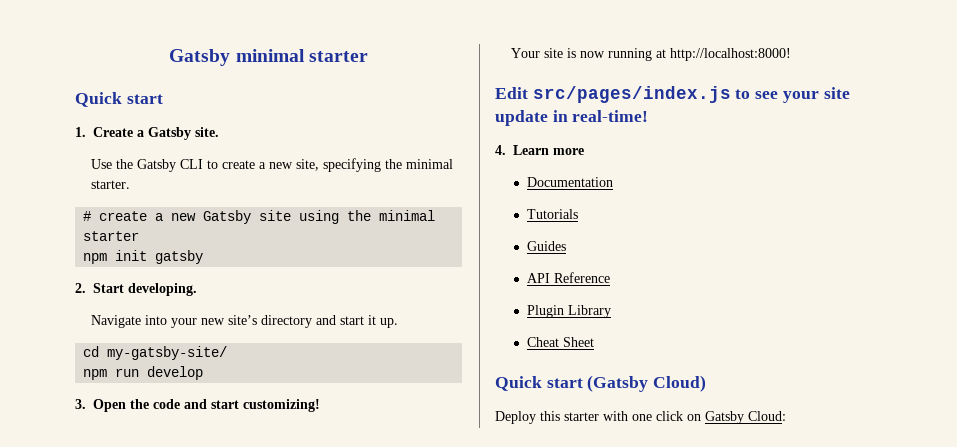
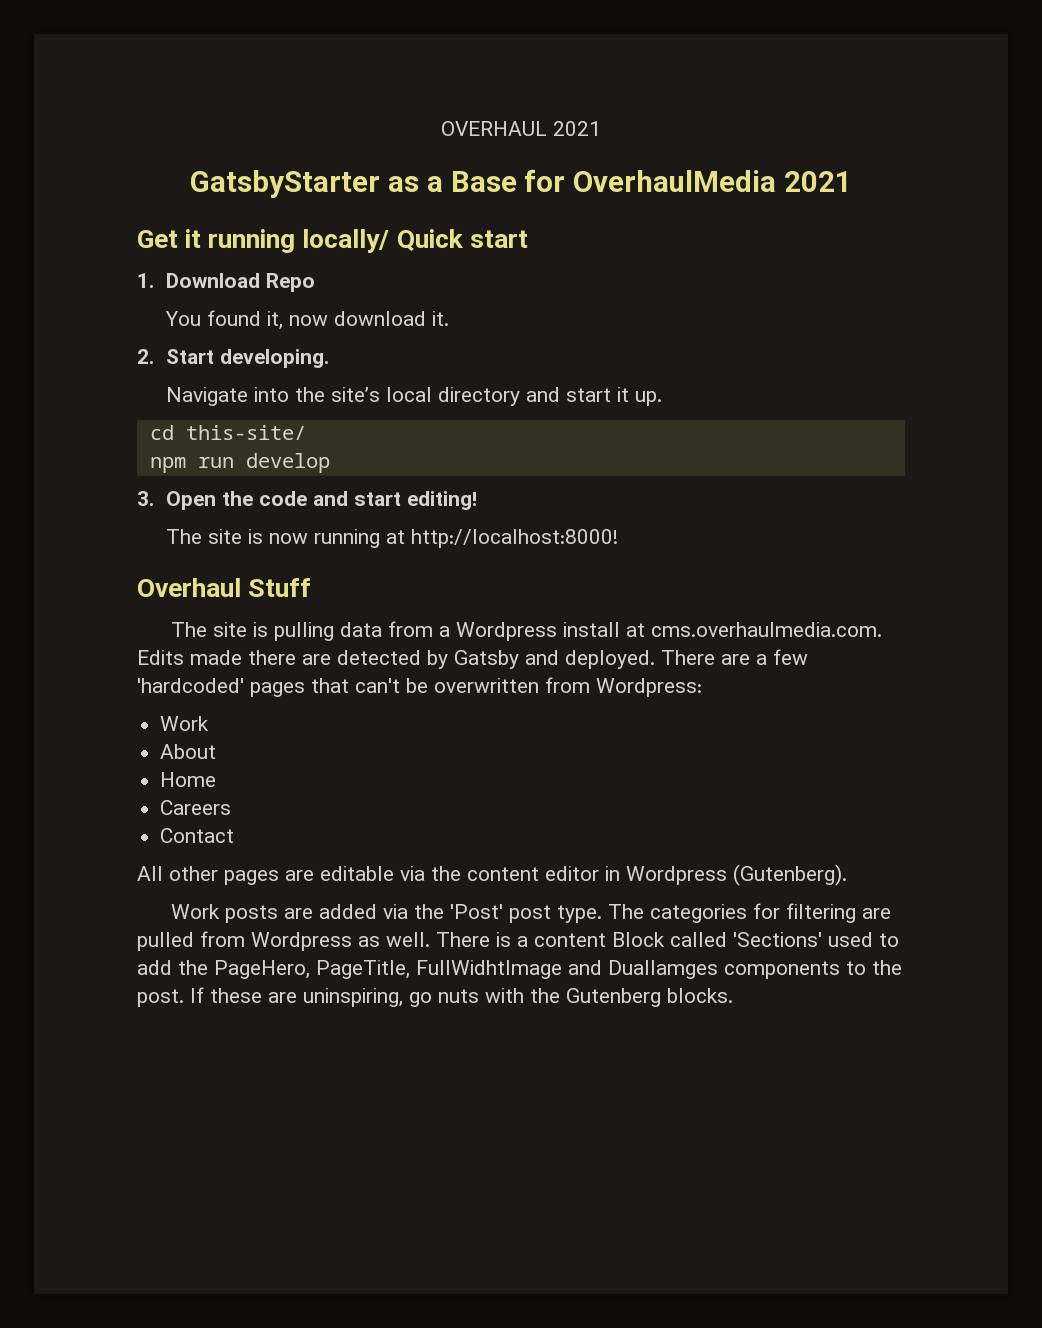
[169,49,368,66] [75,92,163,107] [75,127,219,140] [91,158,454,172] [91,180,131,189] [83,210,436,224] [83,231,140,241] [83,250,204,264] Gatsby minimal starter // Quick start // 1. Create a Gatsby site. // Use the Gatsby CLI to create a new site, specifying the minimal starter. // # create a new Gatsby site using the minimal starter // npm init gatsby -> [441,121,601,136] [189,169,853,198] [137,229,528,253] [137,273,316,292] [165,310,450,330] OVERHAUL 2021 // GatsbyStarter as a Base for OverhaulMedia 2021 // Get it running locally/ Quick start // 1. Download Repo // You found it, now download it.
[171,315,258,328] your new site’s -> [295,387,433,402] the site’s local
[107,346,228,360] my-gatsby-site/ -> [185,425,306,440] this-site/
[243,399,320,412] [511,48,541,58] customizing! // Your -> [407,491,478,510] [166,529,203,544] editing! // The
[495,86,850,103] [495,110,649,126] [495,145,584,155] [526,177,613,187] [526,209,578,219] [526,241,566,251] [526,272,610,283] [526,305,611,318] [526,337,594,347] [495,375,707,392] [495,411,786,424] Edit src/pages/index.js to see your site update in real-time! // 4. Learn more // Documentation // Tutorials // Guides // API Reference // Plugin Library // Cheat Sheet // Quick start (Gatsby Cloud) // Deploy this starter with one click on Gatsby Cloud: -> [137,578,312,597] [170,621,882,641] [137,649,808,669] [137,677,702,697] [160,716,210,731] [160,744,217,759] [160,772,217,787] [160,800,232,815] [160,828,235,843] [137,864,847,886] [170,903,891,923] [137,931,899,951] [137,960,902,979] [137,987,733,1007] Overhaul Stuff // The site is pulling data from a Wordpress install at cms.overhaulmedia.com. Edits made there are detected by Gatsby and deployed. There are a few 'hardcoded' pages that can't be overwritten from Wordpress: // Work // About // Home // Careers // Contact // All other pages are editable via the content editor in Wordpress (Gutenberg). // Work posts are added via the 'Post' post type. The categories for filtering are pulled from Wordpress as well. There is a content Block called 'Sections' used to add the PageHero, PageTitle, FullWidhtImage and DualIamges components to the post. If these are uninspiring, go nuts with the Gutenberg blocks.

